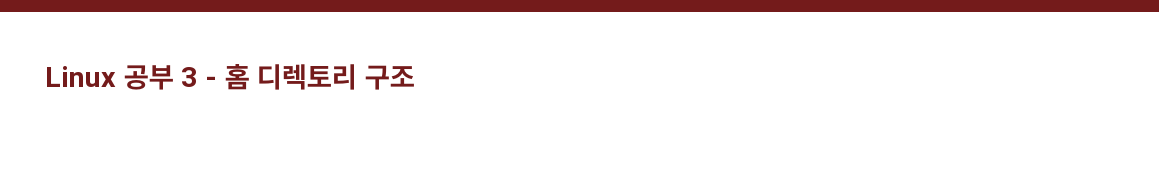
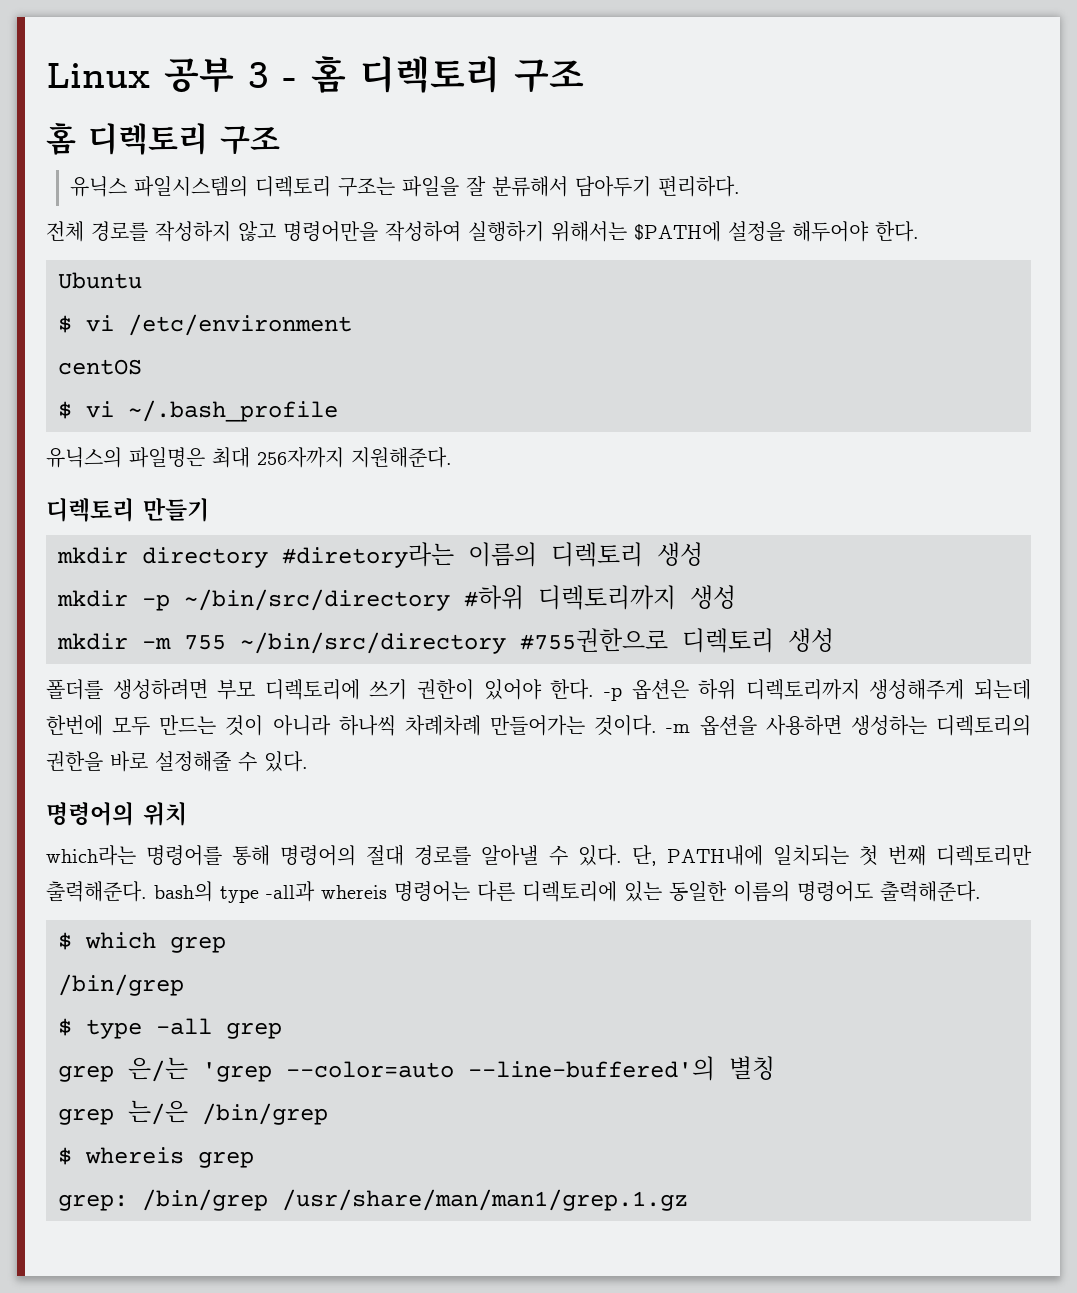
(416, 77) none -> [46,123,280,155] [69,176,740,197] [46,221,919,242] [58,272,142,289] [58,314,352,336] [58,359,142,375] [58,400,338,422] [46,447,452,468] [46,498,209,522] [57,542,703,568] [57,585,736,611] [57,628,834,654] [46,679,1032,701] [46,715,1032,736] [46,751,308,772] [46,802,187,826] [46,845,1032,866] [46,881,981,903] [58,932,226,953] [58,974,184,996] [58,1018,282,1039] [58,1056,775,1082] [58,1100,328,1125] [58,1147,254,1168] [58,1189,688,1211] // 홈 디렉토리 구조 // 유닉스 파일시스템의 디렉토리 구조는 파일을 잘 분류해서 담아두기 편리하다. // 전체 경로를 작성하지 않고 명령어만을 작성하여 실행하기 위해서는 $PATH에 설정을 해두어야 한다. // Ubuntu // $ vi /etc/environment // centOS // $ vi ~/.bash_profile // 유닉스의 파일명은 최대 256자까지 지원해준다. // 디렉토리 만들기 // mkdir directory #diretory라는 이름의 디렉토리 생성 // mkdir -p ~/bin/src/directory #하위 디렉토리까지 생성 // mkdir -m 755 ~/bin/src/directory #755권한으로 디렉토리 생성 // 폴더를 생성하려면 부모 디렉토리에 쓰기 권한이 있어야 한다. -p 옵션은 하위 디렉토리까지 생성해주게 되는데 한번에 모두 만드는 것이 아니라 하나씩 차례차례 만들어가는 것이다. -m 옵션을 사용하면 생성하는 디렉토리의 권한을 바로 설정해줄 수 있다. // 명령어의 위치 // which라는 명령어를 통해 명령어의 절대 경로를 알아낼 수 있다. 단, PATH내에 일치되는 첫 번째 디렉토리만 출력해준다. bash의 type -all과 whereis 명령어는 다른 디렉토리에 있는 동일한 이름의 명령어도 출력해준다. // $ which grep // /bin/grep // $ type -all grep // grep 은/는 'grep --color=auto --line-buffered'의 별칭 // grep 는/은 /bin/grep // $ whereis grep // grep: /bin/grep /usr/share/man/man1/grep.1.gz

